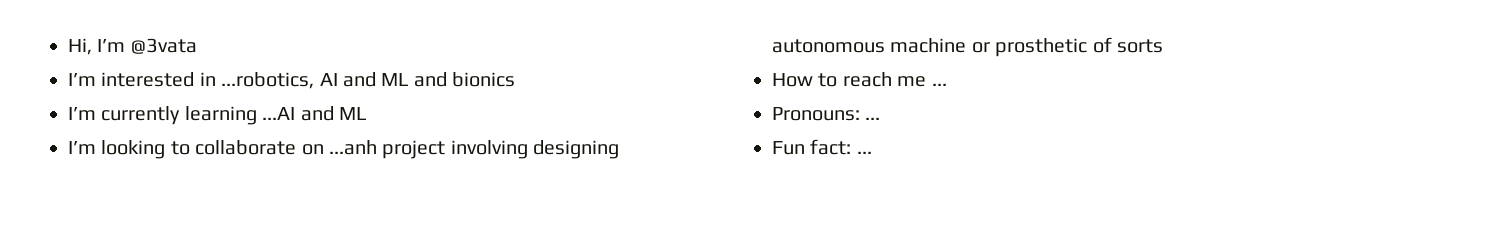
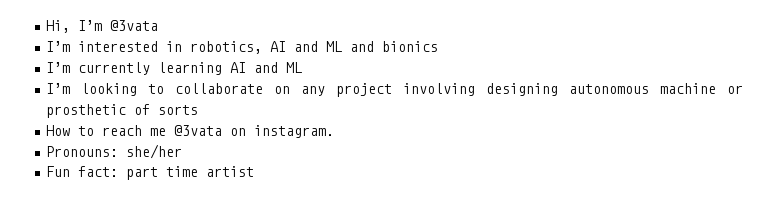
[221,72,315,89] ...robotics, -> [190,41,263,54] robotics,
[262,107,296,120] ...AI -> [230,62,247,73] AI
[329,140,377,155] ...anh -> [301,86,326,96] any
[931,83,947,86] ... -> [174,125,335,138] @3vata on instagram.
[865,117,881,120] ... -> [126,144,183,159] she/her
[856,151,872,154] ... -> [126,166,255,180] part time artist

